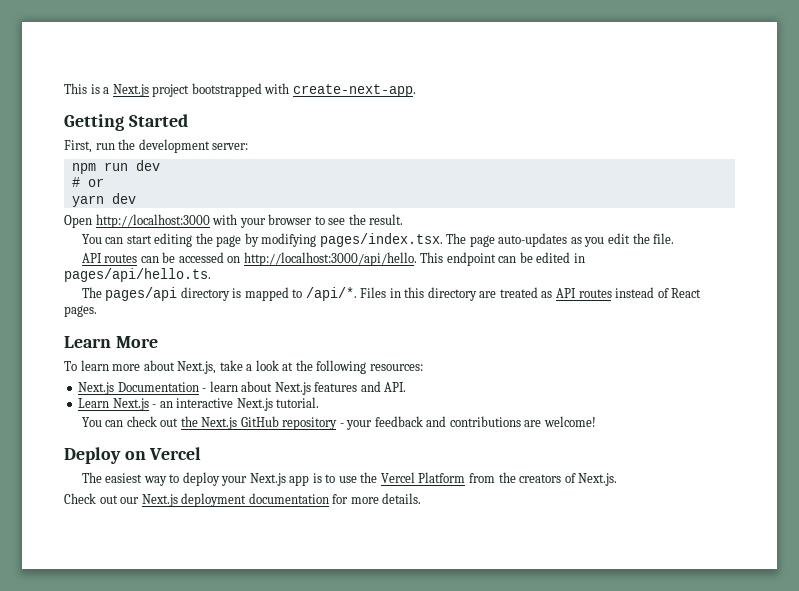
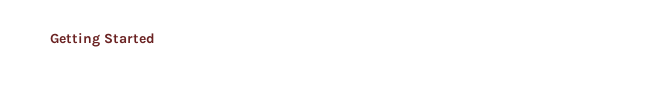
[64,83,416,97] [64,114,188,131] [64,139,249,153] [71,160,160,174] [71,177,104,187] [71,193,136,207] [64,214,404,228] [81,233,675,247] [81,252,585,266] [64,268,211,282] [81,287,702,301] [64,305,97,317] [64,336,158,348] [64,360,423,374] [78,381,407,395] [78,397,320,411] [81,416,596,430] [64,447,202,464] [81,472,618,486] [64,493,422,507] This is a Next.js project bootstrapped with create-next-app. // Getting Started // First, run the development server: // npm run dev // # or // yarn dev // Open http://localhost:3000 with your browser to see the result. // You can start editing the page by modifying pages/index.tsx. The page auto-updates as you edit the file. // API routes can be accessed on http://localhost:3000/api/hello. This endpoint can be edited in pages/api/hello.ts. // The pages/api directory is mapped to /api/*. Files in this directory are treated as API routes instead of React pages. // Learn More // To learn more about Next.js, take a look at the following resources: // Next.js Documentation - learn about Next.js features and API. // Learn Next.js - an interactive Next.js tutorial. // You can check out the Next.js GitHub repository - your feedback and contributions are welcome! // Deploy on Vercel // The easiest way to deploy your Next.js app is to use the Vercel Platform from the creators of Next.js. // Check out our Next.js deployment documentation for more details. -> [50,33,155,47] Getting Started

